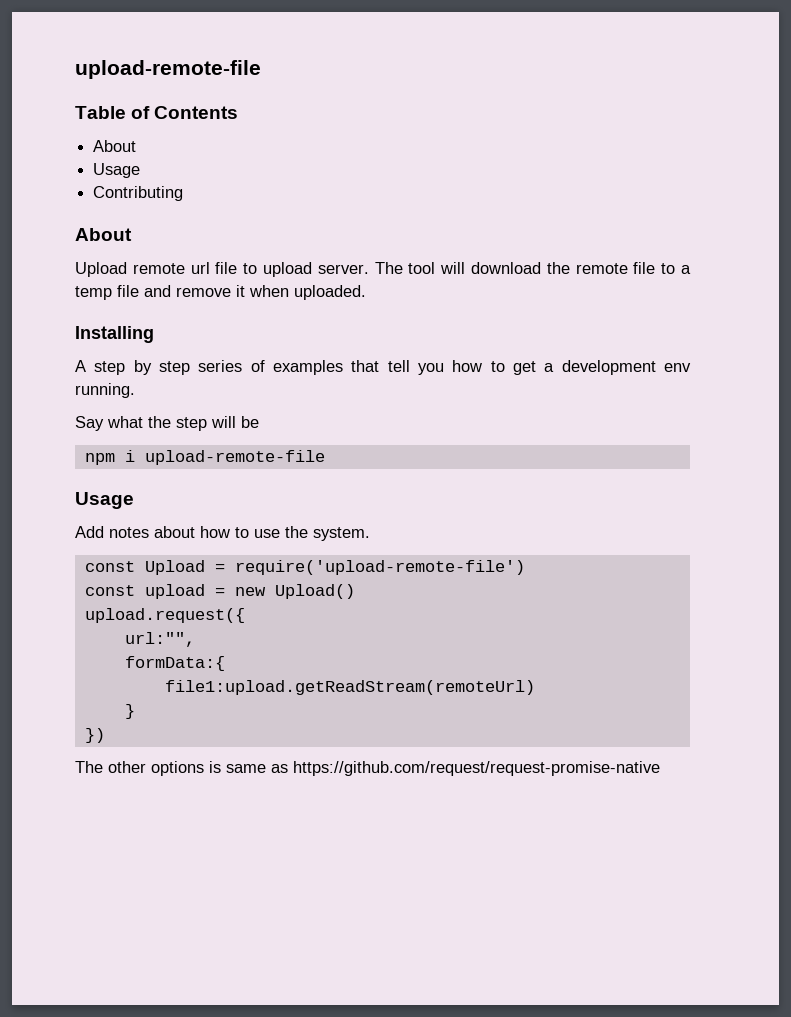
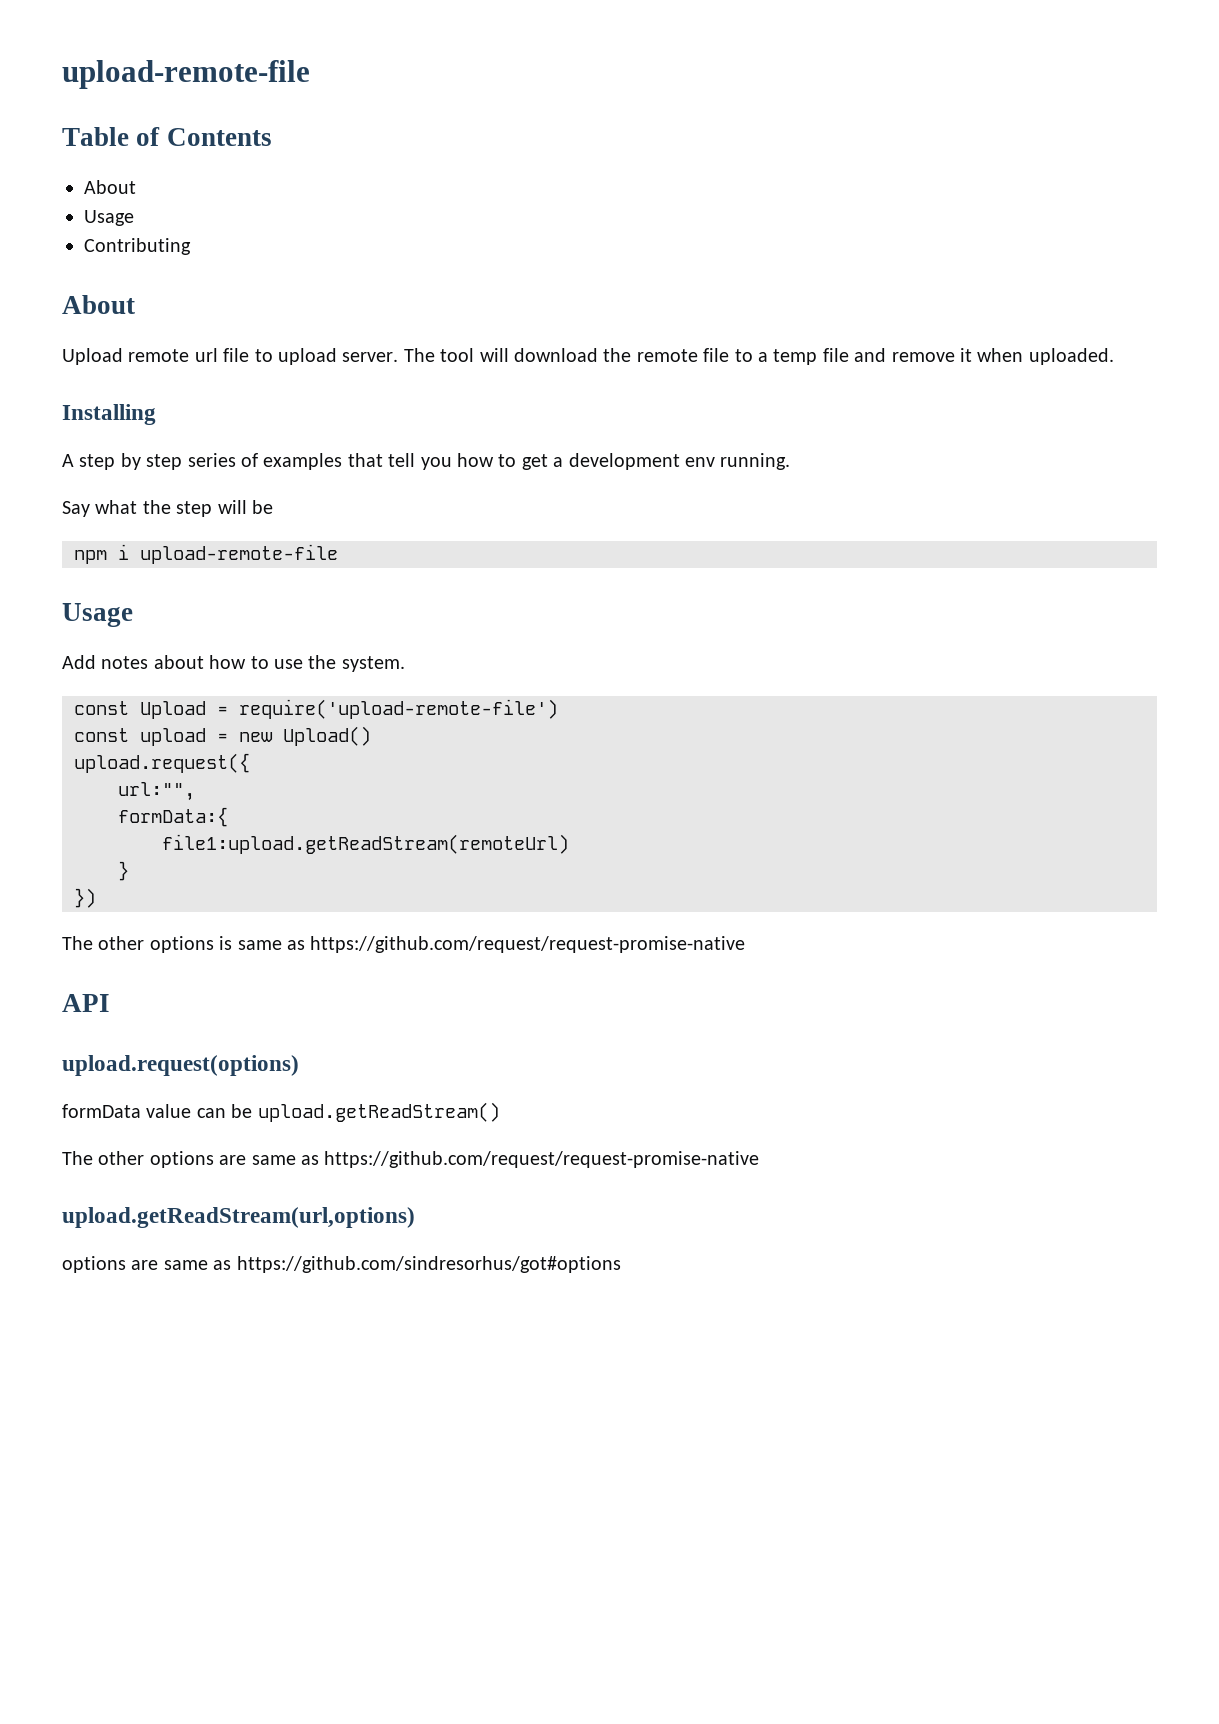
(660, 768) none -> [62,994,110,1012] [62,1055,299,1076] [62,1102,500,1122] [62,1151,760,1168] [62,1207,415,1228] [62,1256,621,1273] // API // upload.request(options) // formData value can be upload.getReadStream() // The other options are same as https://github.com/request/request-promise-native // upload.getReadStream(url,options) // options are same as https://github.com/sindresorhus/got#options

